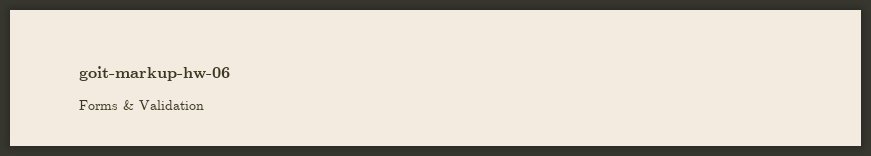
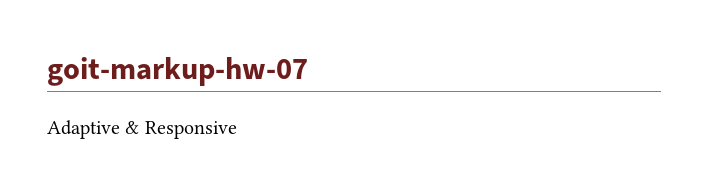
[79,66,230,81] [79,100,204,110] goit-markup-hw-06 // Forms & Validation -> [47,57,308,86] [47,120,237,139] goit-markup-hw-07 // Adaptive & Responsive

